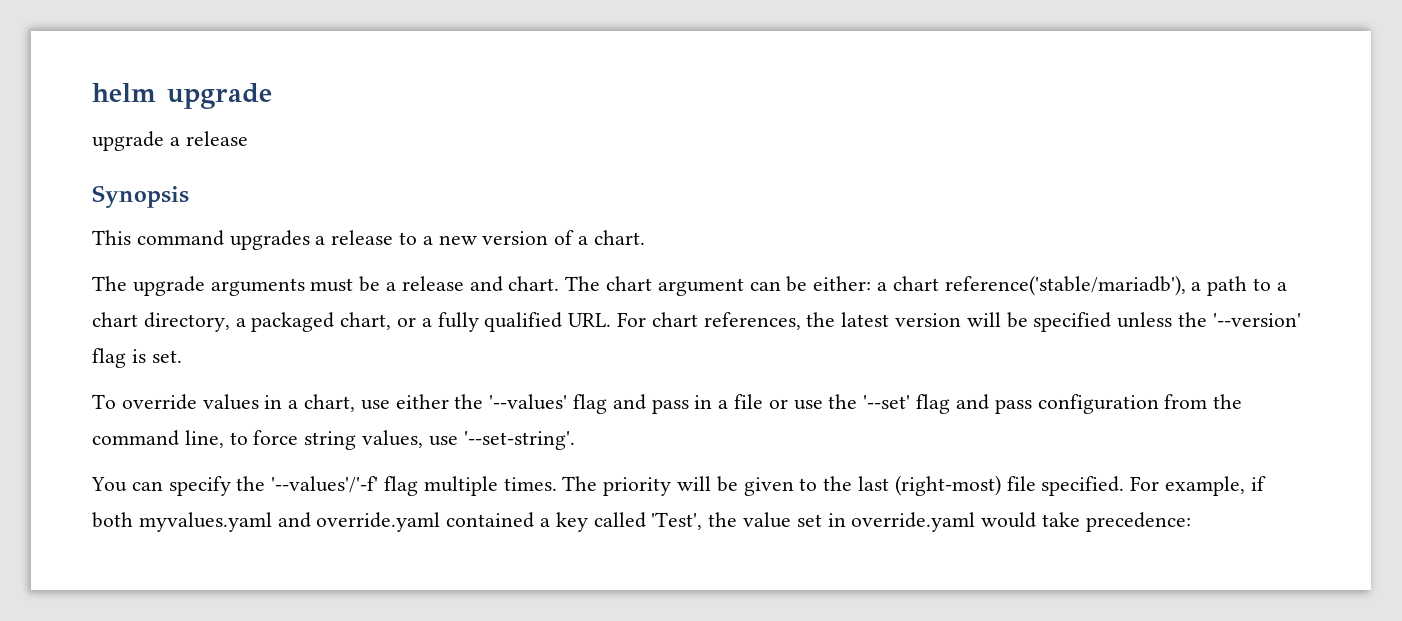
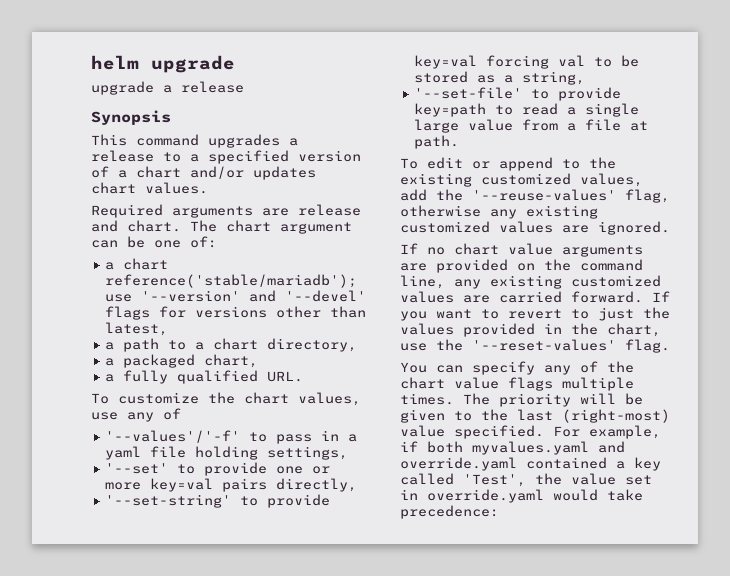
[438,235,477,245] new -> [208,150,289,164] specified
[593,230,645,245] [92,276,397,296] chart. // The upgrade arguments must be a -> [136,166,316,180] [91,182,208,194] [91,204,289,218] chart and/or updates chart values. // Required arguments are
[813,275,1186,296] either: a chart reference('stable/mariadb'), -> [154,236,217,248] [105,258,169,270] [105,274,358,288] [105,290,367,302] [105,306,367,320] [105,322,169,336] one of: // a chart reference('stable/mariadb'); use '--version' and '--devel' flags for versions other than latest, //
(230, 322) none -> (358, 345) //
[397,317,417,327] or -> (259, 361) //
[617,312,1301,332] [92,348,182,368] [92,394,1243,414] [92,430,575,450] [91,476,419,496] For chart references, the latest version will be specified unless the '--version' flag is set. // To override values in a chart, use either the '--values' flag and pass in a file or use the '--set' flag and pass configuration from the command line, to force string values, use '--set-string'. // You can specify the '--values'/'-f' flag -> [91,392,361,406] [91,408,181,422] [105,430,358,444] [105,446,349,460] [105,462,331,476] [105,478,358,492] [105,494,331,508] [414,55,640,69] [414,71,586,85] [414,87,622,101] [414,103,640,117] [414,119,649,133] [414,135,460,149] [400,157,616,171] [400,173,643,187] [400,189,670,203] [400,205,598,219] [400,221,670,235] [400,243,643,257] [400,259,643,273] [400,275,661,289] [400,291,670,303] [400,307,670,321] [400,323,661,337] [400,339,670,353] [400,361,634,375] [400,377,553,391] // To customize the chart values, use any of // '--values'/'-f' to pass in a yaml file holding settings, // '--set' to provide one or more key=val pairs directly, // '--set-string' to provide key=val forcing val to be stored as a string, // '--set-file' to provide key=path to read a single large value from a file at path. // To edit or append to the existing customized values, add the '--reuse-values' flag, otherwise any existing customized values are ignored. // If no chart value arguments are provided on the command line, any existing customized values are carried forward. If you want to revert to just the values provided in the chart, use the '--reset-values' flag. // You can specify any of the chart value flags
[1006,476,1036,491] file -> [400,425,445,437] value

